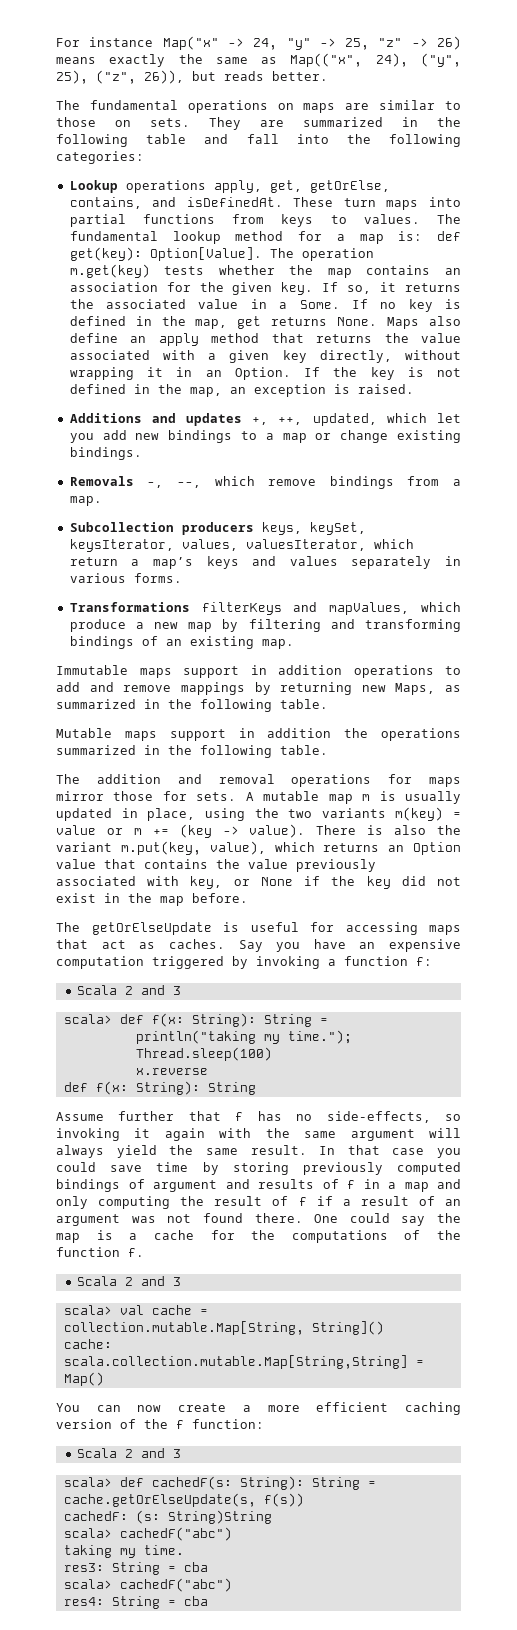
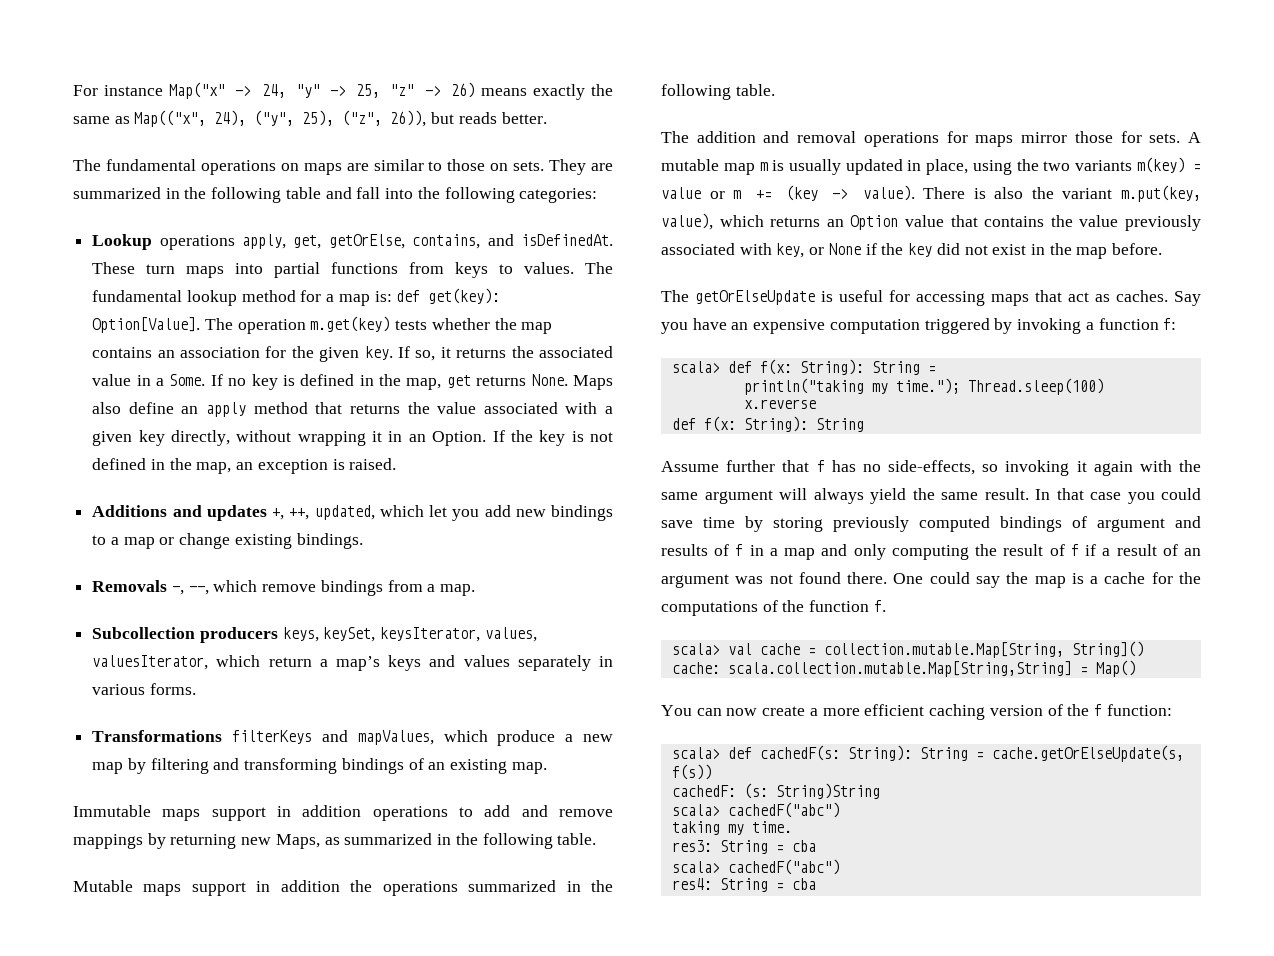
[77,985,182,995] // Scala 2 and 3 -> (1177, 324) none
[77,1276,182,1286] // Scala 2 and 3 -> (886, 606) none
[77,1448,182,1458] // Scala 2 and 3 -> (1172, 710) none

